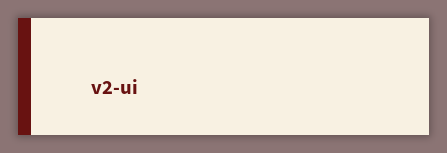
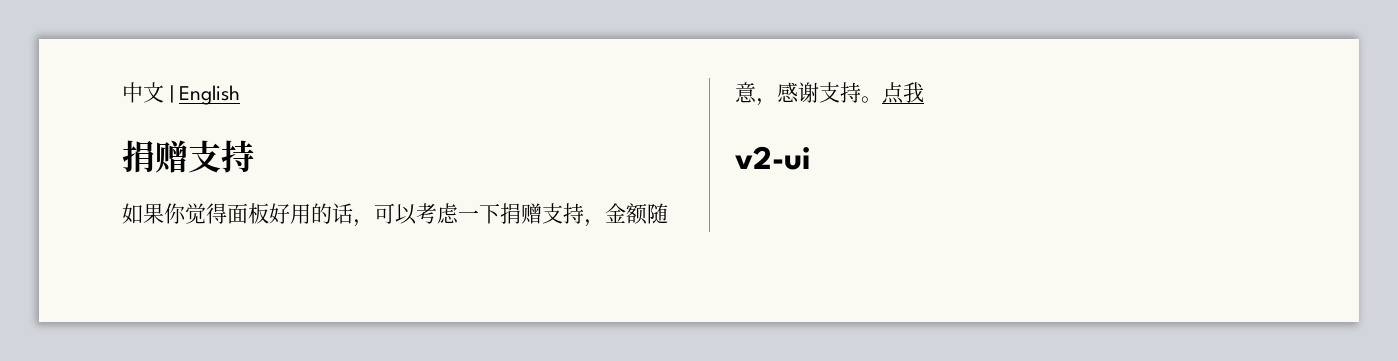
(91, 86) none -> [122,82,241,105] [122,140,254,173] [122,203,668,227] [735,82,924,106] 中文 | English // 捐赠支持 // 如果你觉得面板好用的话，可以考虑一下捐赠支持，金额随意，感谢支持。点我 //

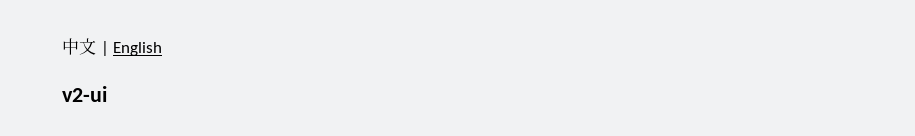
[122,140,254,173] [122,203,668,227] [735,82,924,106] // 捐赠支持 // 如果你觉得面板好用的话，可以考虑一下捐赠支持，金额随意，感谢支持。点我 -> (163, 49) none

